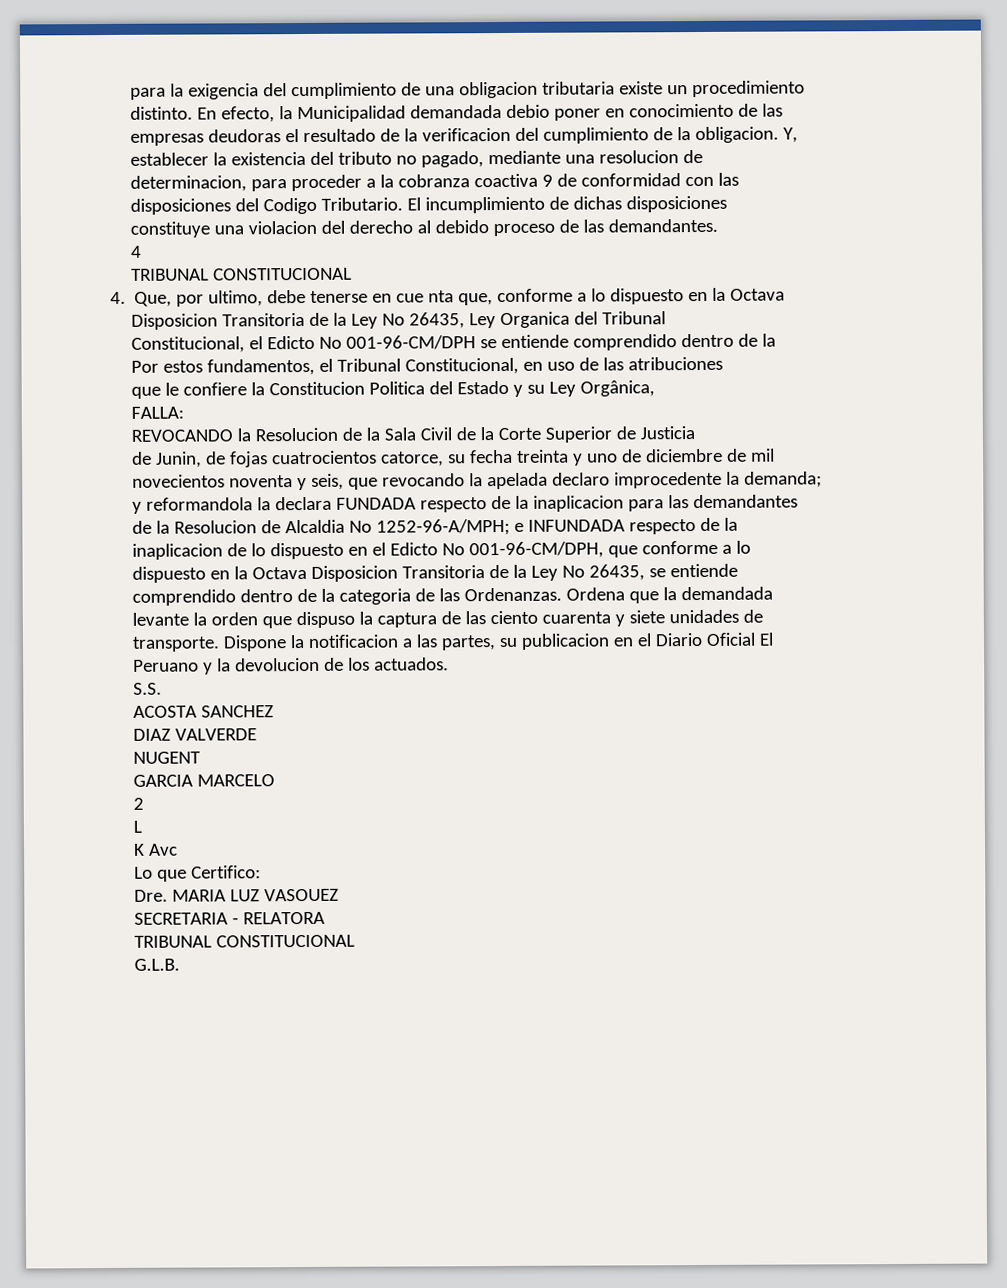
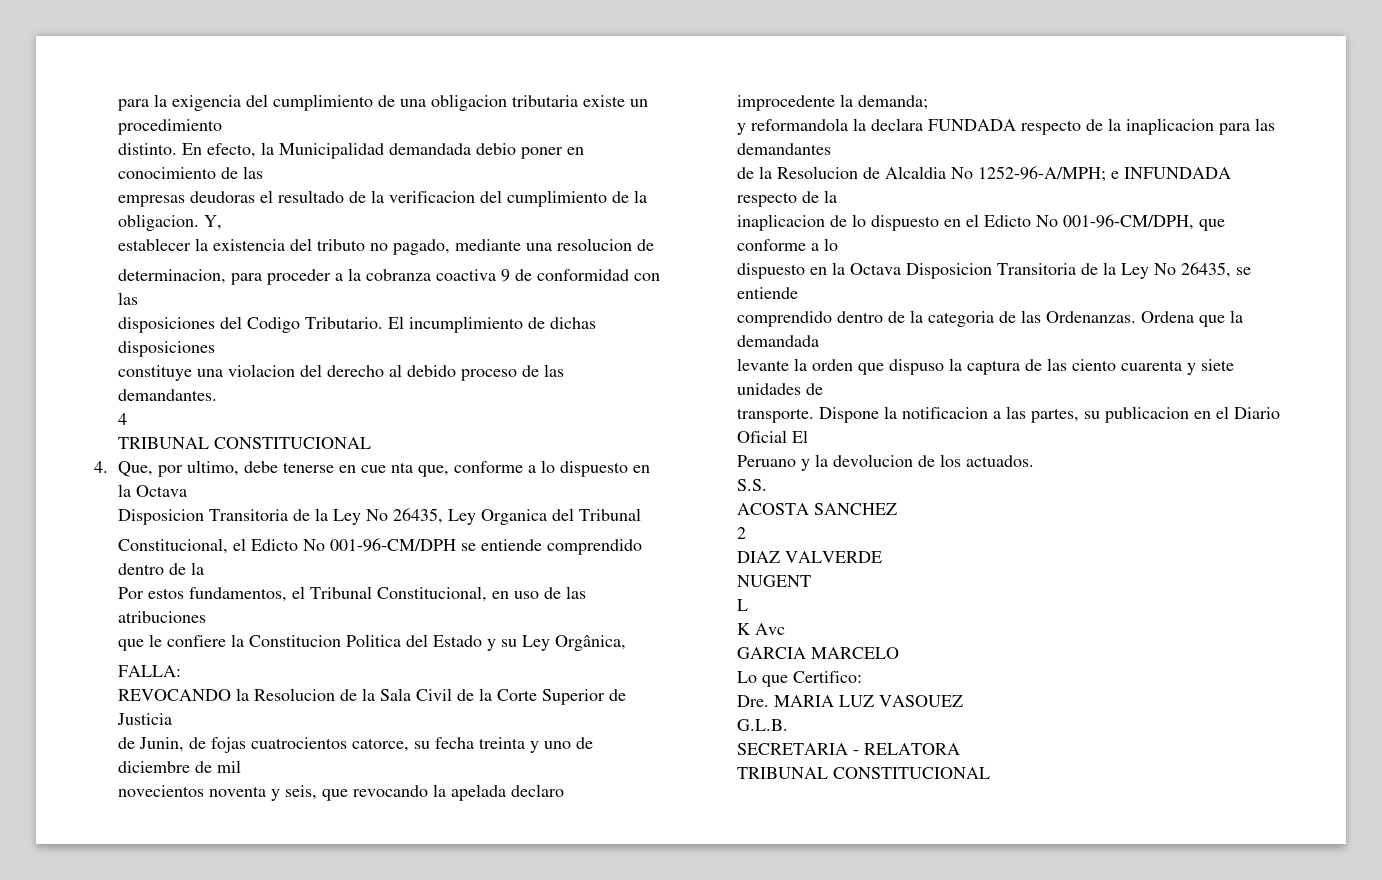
(274, 711) none -> [737,527,747,539] // 2
[132,774,275,787] [132,797,144,810] // GARCIA MARCELO // 2 -> (812, 581) none
(178, 849) none -> [737,647,900,659] // GARCIA MARCELO
(339, 895) none -> [737,719,789,731] // G.L.B.
[133,958,180,971] // G.L.B. -> (991, 773) none

